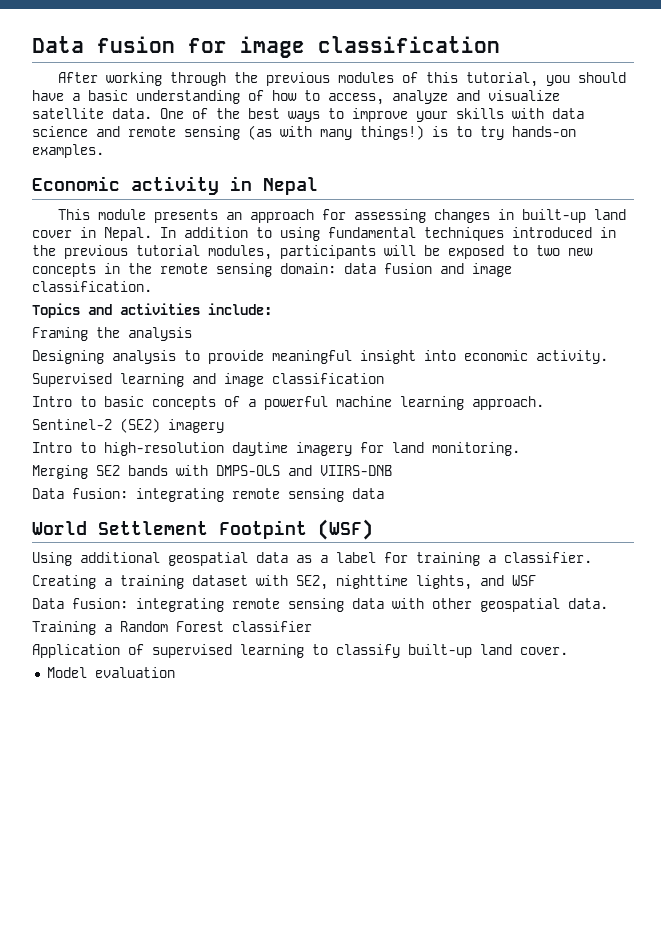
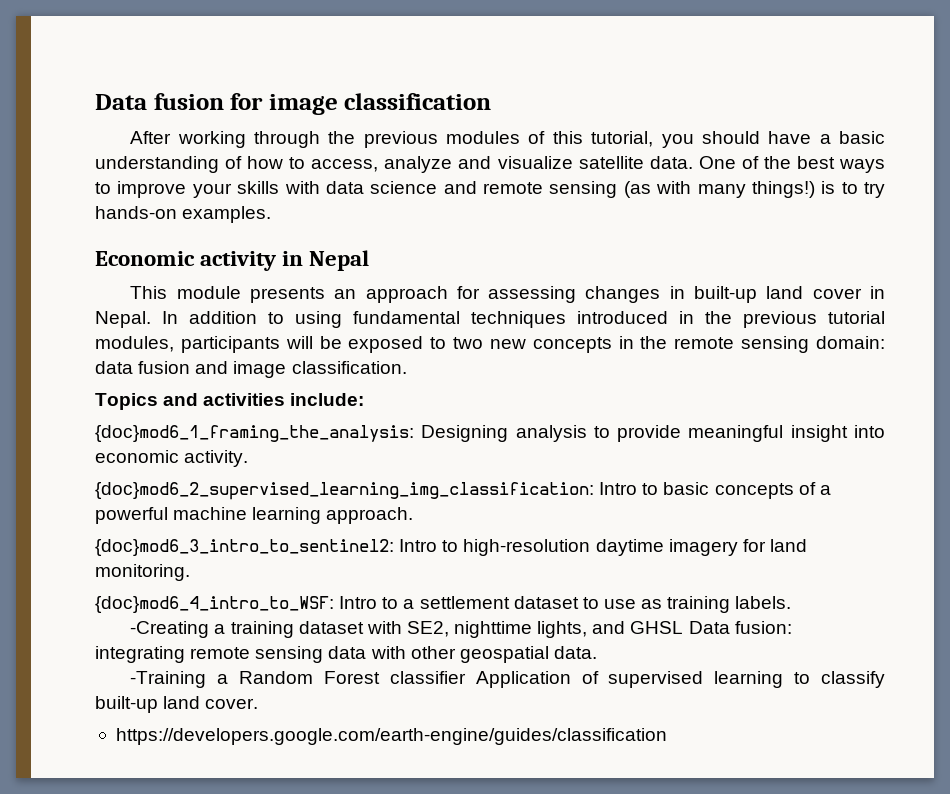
[32,327,192,341] Framing the analysis // -> [95,425,414,442] {doc}mod6_1_framing_the_analysis:
[32,373,384,387] Supervised learning and image classification // -> [95,482,594,500] {doc}mod6_2_supervised_learning_img_classification:
[32,418,224,433] Sentinel-2 (SE2) imagery // -> [95,539,394,556] {doc}mod6_3_intro_to_sentinel2:
[32,465,392,479] [32,488,384,502] [32,519,373,540] [32,552,592,566] [32,575,96,589] Merging SE2 bands with DMPS-OLS and VIIRS-DNB // Data fusion: integrating remote sensing data // World Settlement Footpint (WSF) // Using additional geospatial data as a label for training a classifier. // Creating -> [95,596,792,613] [130,621,210,638] {doc}mod6_4_intro_to_WSF: Intro to a settlement dataset to use as training labels. // -Creating
[512,575,536,586] WSF // -> [630,621,684,634] GHSL
[32,621,96,635] Training -> [130,671,207,688] -Training
(312, 626) // -> (466, 677) none
[46,667,175,678] Model evaluation -> [115,728,667,745] https://developers.google.com/earth-engine/guides/classification

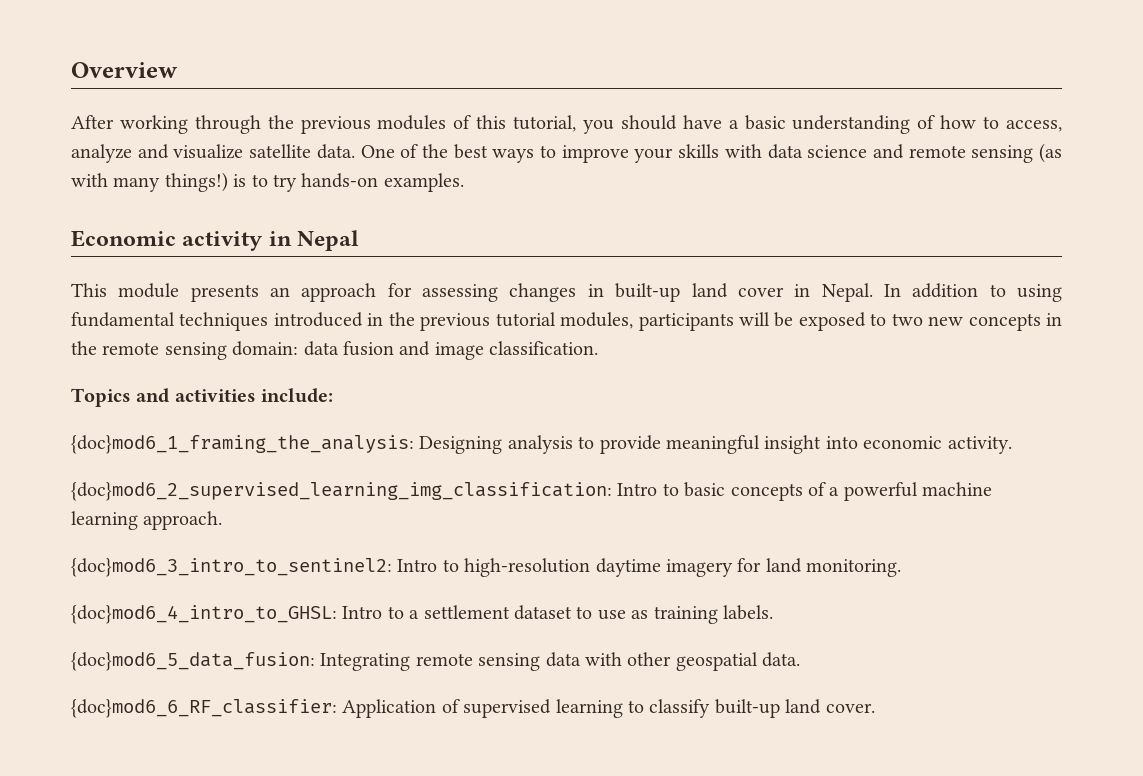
[95,93,492,115] Data fusion for image classification -> [71,62,178,78] Overview
[95,596,334,613] {doc}mod6_4_intro_to_WSF: -> [71,605,337,624] {doc}mod6_4_intro_to_GHSL:
[130,621,792,638] [95,646,185,663] -Creating a training dataset with SE2, nighttime lights, and GHSL Data fusion: integrating -> [71,652,411,671] {doc}mod6_5_data_fusion: Integrating
[130,671,466,688] -Training a Random Forest classifier -> [71,699,337,718] {doc}mod6_6_RF_classifier:
[115,728,667,745] // https://developers.google.com/earth-engine/guides/classification -> (875, 708) none

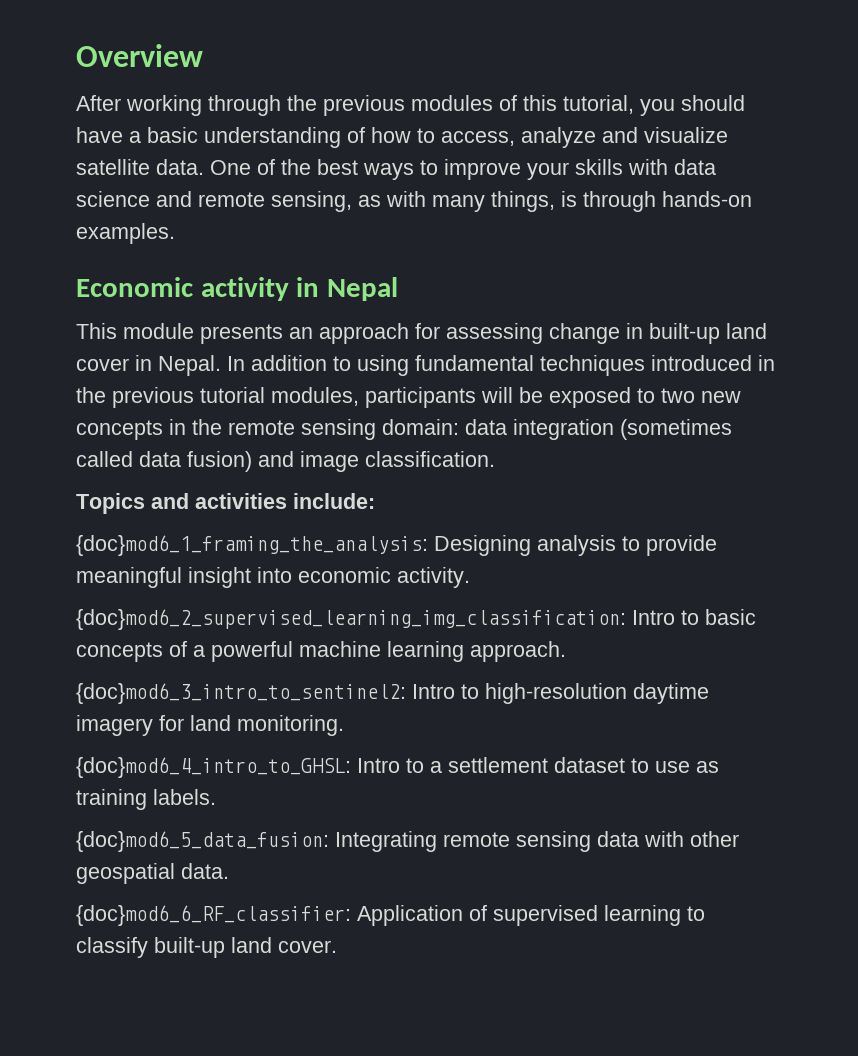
[971,143,1063,163] [71,172,297,192] sensing (as with many things!) is to try -> [271,191,656,212] sensing, as with many things, is through
[509,283,577,302] changes -> [549,323,620,344] change
[343,341,394,356] fusion -> [513,419,732,440] [76,451,252,472] integration (sometimes called data fusion)

